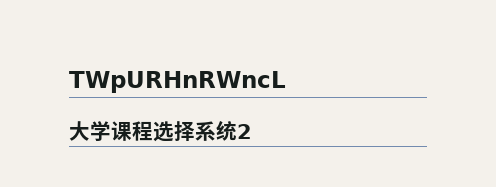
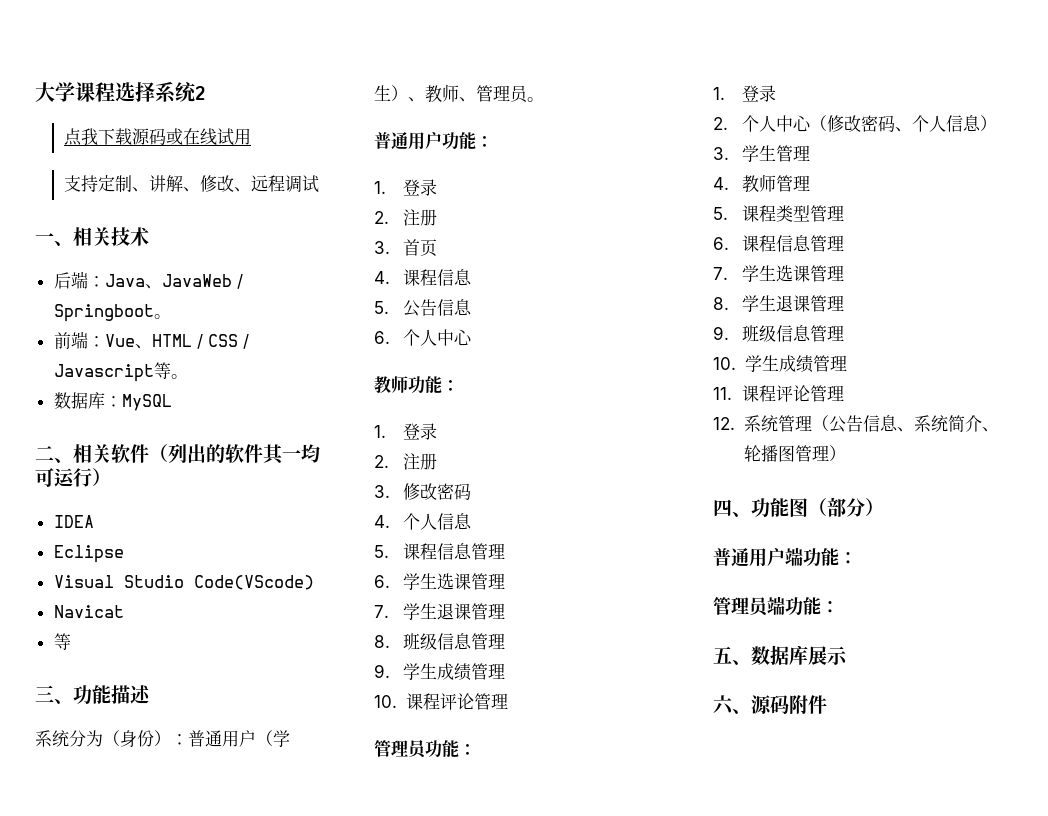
[69,71,286,93] TWpURHnRWncL // -> (35, 92) none
(252, 131) none -> [63,128,251,146] [63,175,319,193] [35,227,149,246] [53,271,243,289] [53,304,171,322] [53,331,249,349] [53,362,188,382] [53,392,172,411] [35,444,320,465] [35,468,111,487] [53,515,94,528] [53,545,124,563] [53,575,314,590] [53,605,124,618] [53,633,71,650] [35,685,151,704] [35,730,290,747] [374,84,544,103] [374,131,493,150] [374,179,437,196] [374,209,437,226] [374,239,437,257] [374,269,472,286] [374,299,472,317] [374,329,472,346] [374,376,459,393] [374,423,437,440] [374,453,437,470] [374,483,471,500] [374,513,472,530] [374,543,505,560] [374,573,505,590] [374,603,505,620] [374,633,505,650] [374,663,505,681] [374,693,508,710] [374,740,476,759] [713,85,776,102] [713,115,997,132] [713,145,810,162] [713,174,810,193] [713,205,844,222] [713,235,844,252] [713,265,844,282] [713,295,844,312] [713,325,844,342] [713,355,847,373] [713,385,844,402] [713,415,999,433] [743,445,846,462] [713,497,884,517] [713,547,857,567] [713,596,839,617] [713,645,848,665] [713,695,827,715] // 点我下载源码或在线试用 // 支持定制、讲解、修改、远程调试 // 一、相关技术 // 后端：Java、JavaWeb / Springboot。 // 前端：Vue、HTML / CSS / Javascript等。 // 数据库：MySQL // 二、相关软件（列出的软件其一均可运行） // IDEA // Eclipse // Visual Studio Code(VScode) // Navicat // 等 // 三、功能描述 // 系统分为（身份）：普通用户（学生）、教师、管理员。 // 普通用户功能： // 1.登录 // 2.注册 // 3.首页 // 4.课程信息 // 5.公告信息 // 6.个人中心 // 教师功能： // 1.登录 // 2.注册 // 3.修改密码 // 4.个人信息 // 5.课程信息管理 // 6.学生选课管理 // 7.学生退课管理 // 8.班级信息管理 // 9.学生成绩管理 // 10.课程评论管理 // 管理员功能： // 1.登录 // 2.个人中心（修改密码、个人信息） // 3.学生管理 // 4.教师管理 // 5.课程类型管理 // 6.课程信息管理 // 7.学生选课管理 // 8.学生退课管理 // 9.班级信息管理 // 10.学生成绩管理 // 11.课程评论管理 // 12.系统管理（公告信息、系统简介、轮播图管理） // 四、功能图（部分） // 普通用户端功能： // 管理员端功能： // 五、数据库展示 // 六、源码附件

